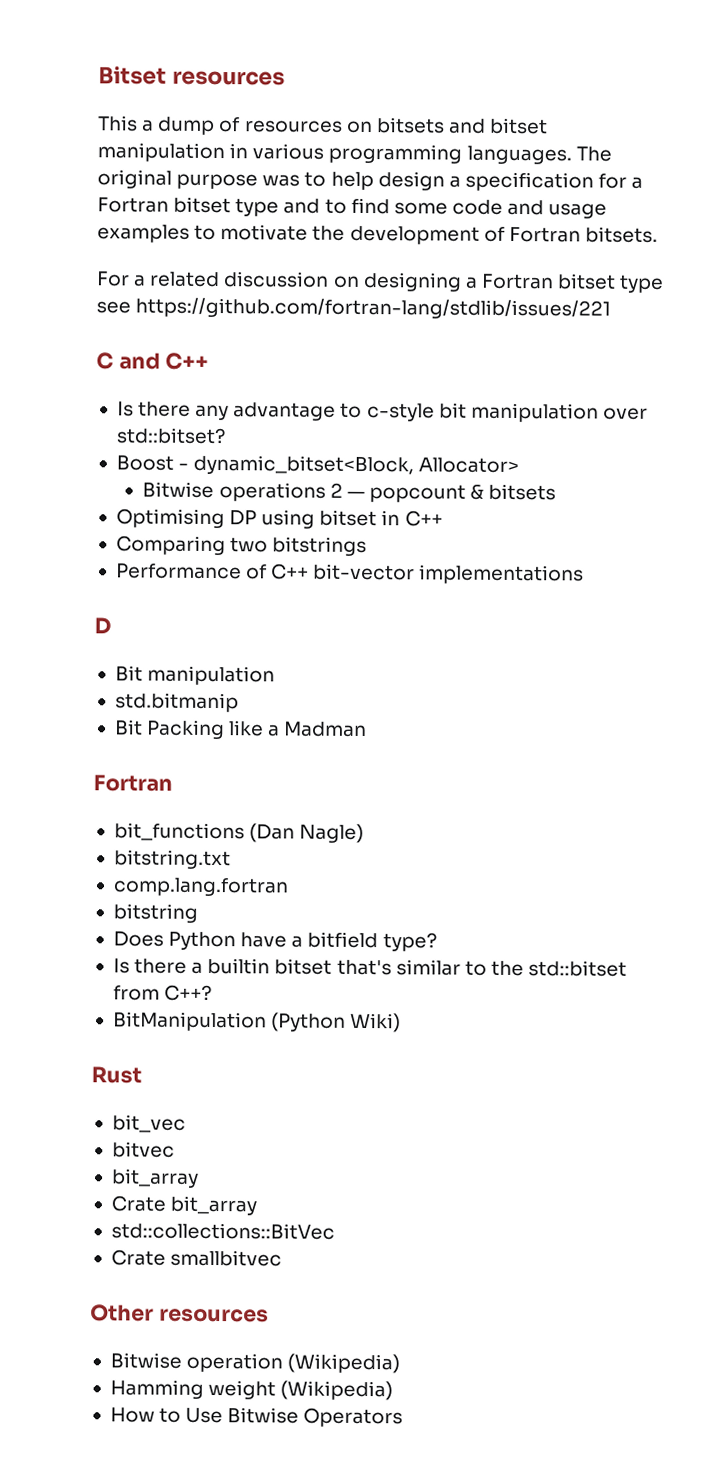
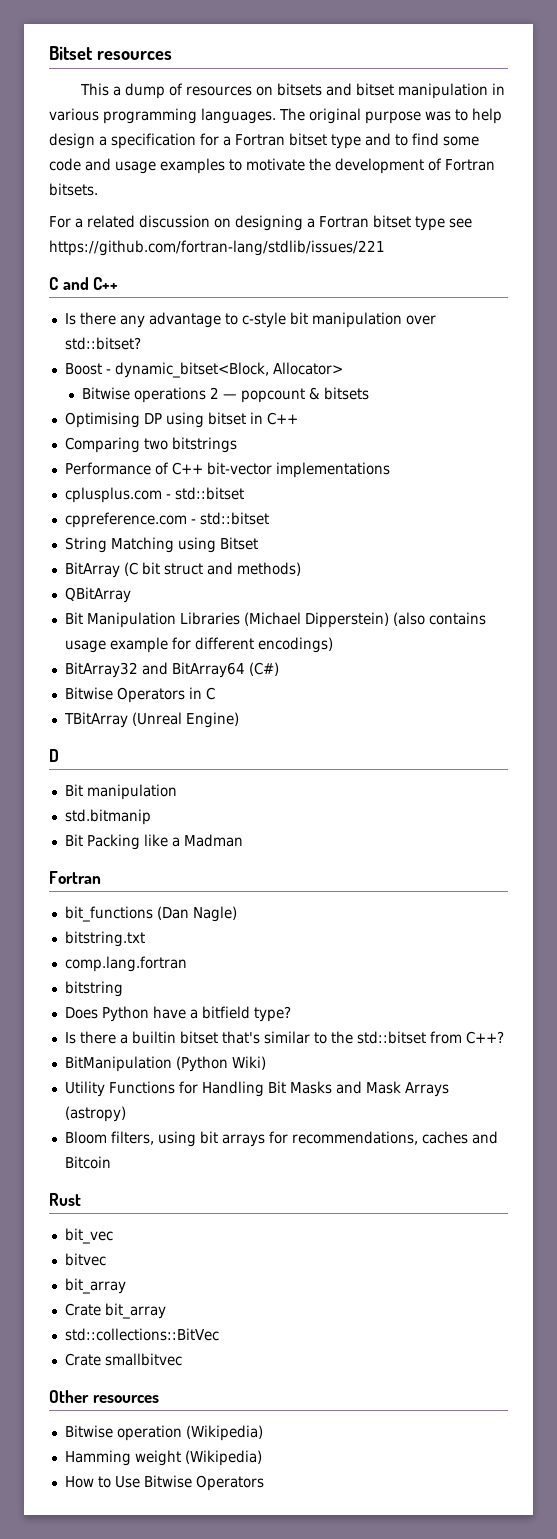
(585, 574) none -> [64,487,244,503] [64,512,269,528] [64,537,258,553] [64,562,301,578] [64,587,131,603] [64,612,486,628] [64,637,333,653] [64,662,279,678] [64,687,215,703] [63,712,239,728] // cplusplus.com - std::bitset // cppreference.com - std::bitset // String Matching using Bitset // BitArray (C bit struct and methods) // QBitArray // Bit Manipulation Libraries (Michael Dipperstein) (also contains usage example for different encodings) // BitArray32 and BitArray64 (C#) // Bitwise Operators in C // TBitArray (Unreal Engine)
(402, 1022) none -> [64,1081,449,1097] [64,1106,126,1122] [64,1131,498,1147] [64,1156,111,1169] // Utility Functions for Handling Bit Masks and Mask Arrays (astropy) // Bloom filters, using bit arrays for recommendations, caches and Bitcoin

